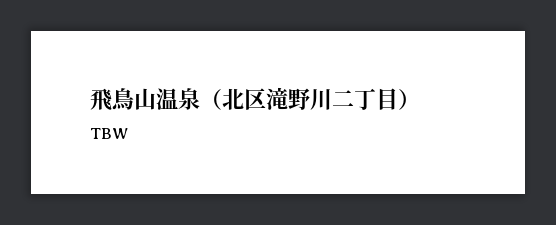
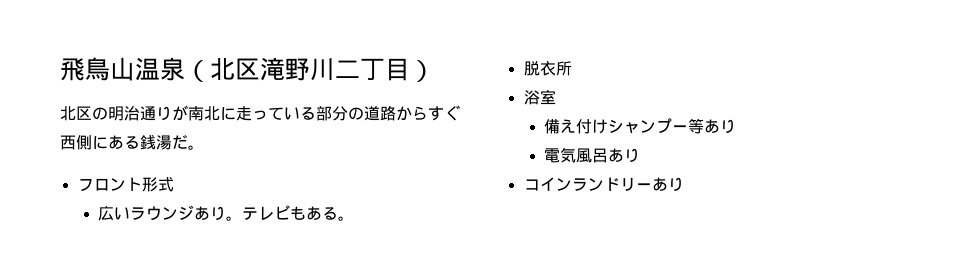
[90,128,128,139] TBW -> [60,105,460,121] [60,135,204,150] [77,177,174,192] [98,205,355,221] [523,61,572,76] [523,89,556,105] [544,118,737,134] [544,148,641,163] [523,177,684,192] 北区の明治通りが南北に走っている部分の道路からすぐ西側にある銭湯だ。 // フロント形式 // 広いラウンジあり。テレビもある。 // 脱衣所 // 浴室 // 備え付けシャンプー等あり // 電気風呂あり // コインランドリーあり

